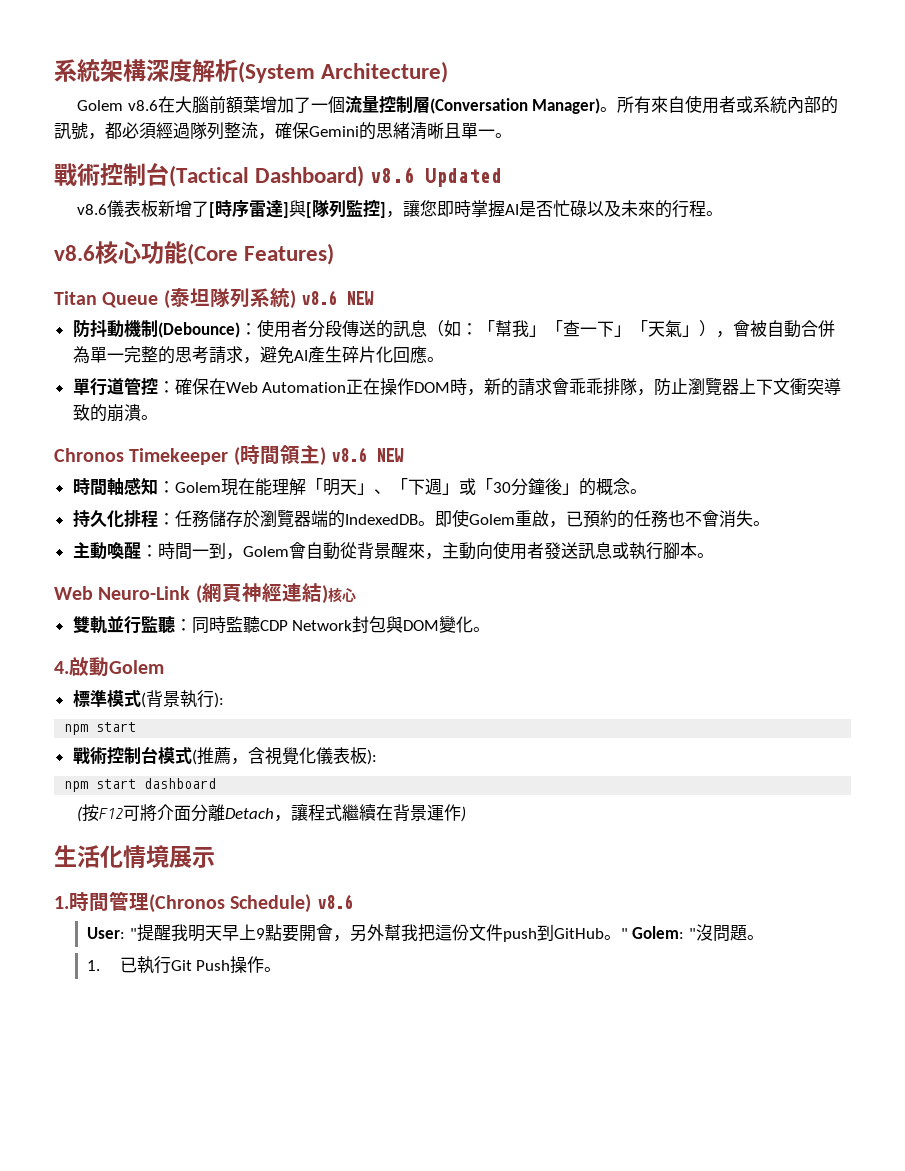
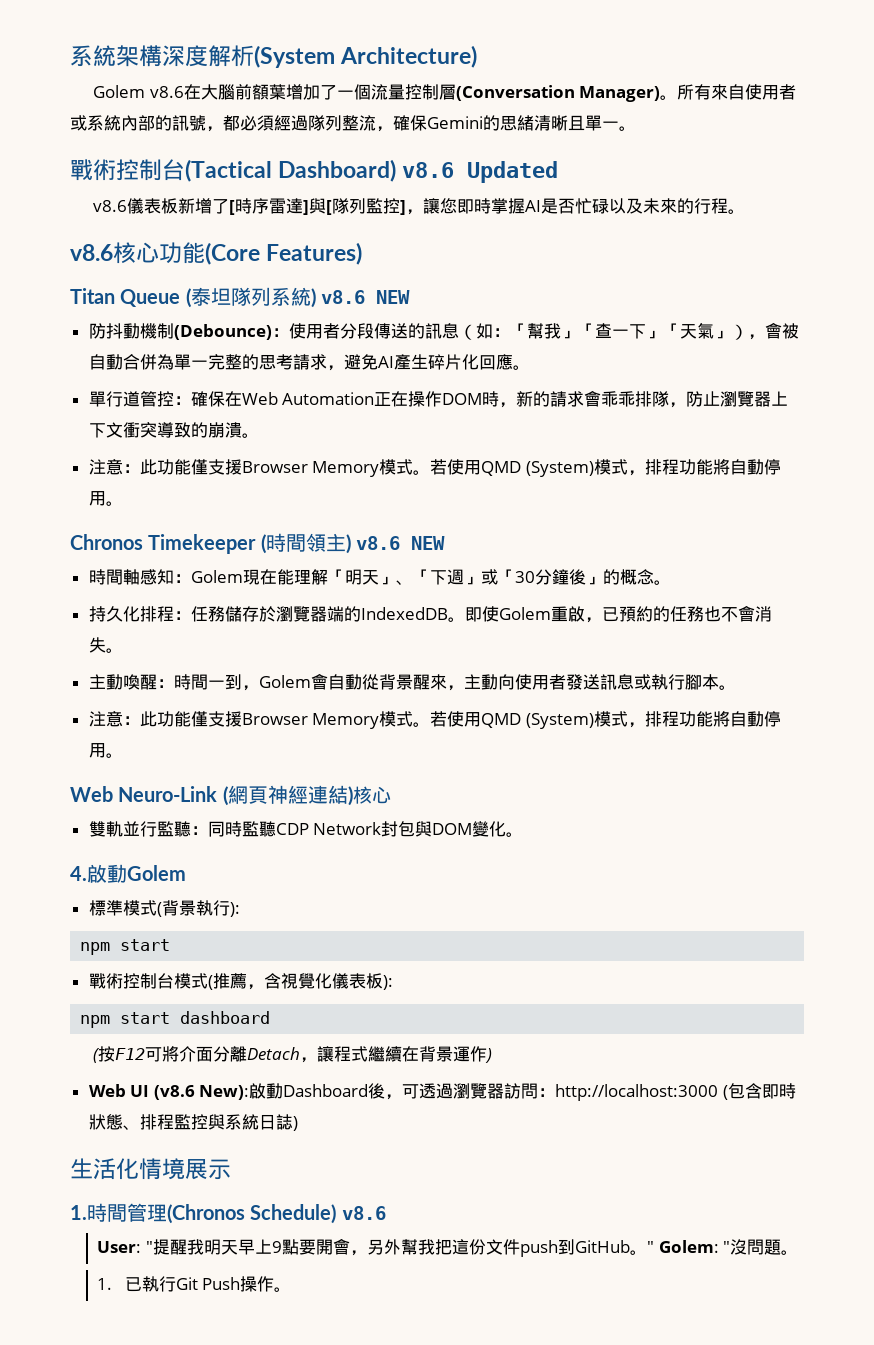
(158, 417) none -> [88,459,781,477] [88,491,123,506] // 注意：此功能僅支援Browser Memory模式。若使用QMD (System)模式，排程功能將自動停用。
(714, 555) none -> [88,711,781,729] [88,743,123,758] // 注意：此功能僅支援Browser Memory模式。若使用QMD (System)模式，排程功能將自動停用。
(466, 814) none -> [88,1083,797,1101] [88,1114,298,1131] // Web UI (v8.6 New):啟動Dashboard後，可透過瀏覽器訪問：http://localhost:3000 (包含即時狀態、排程監控與系統日誌)

